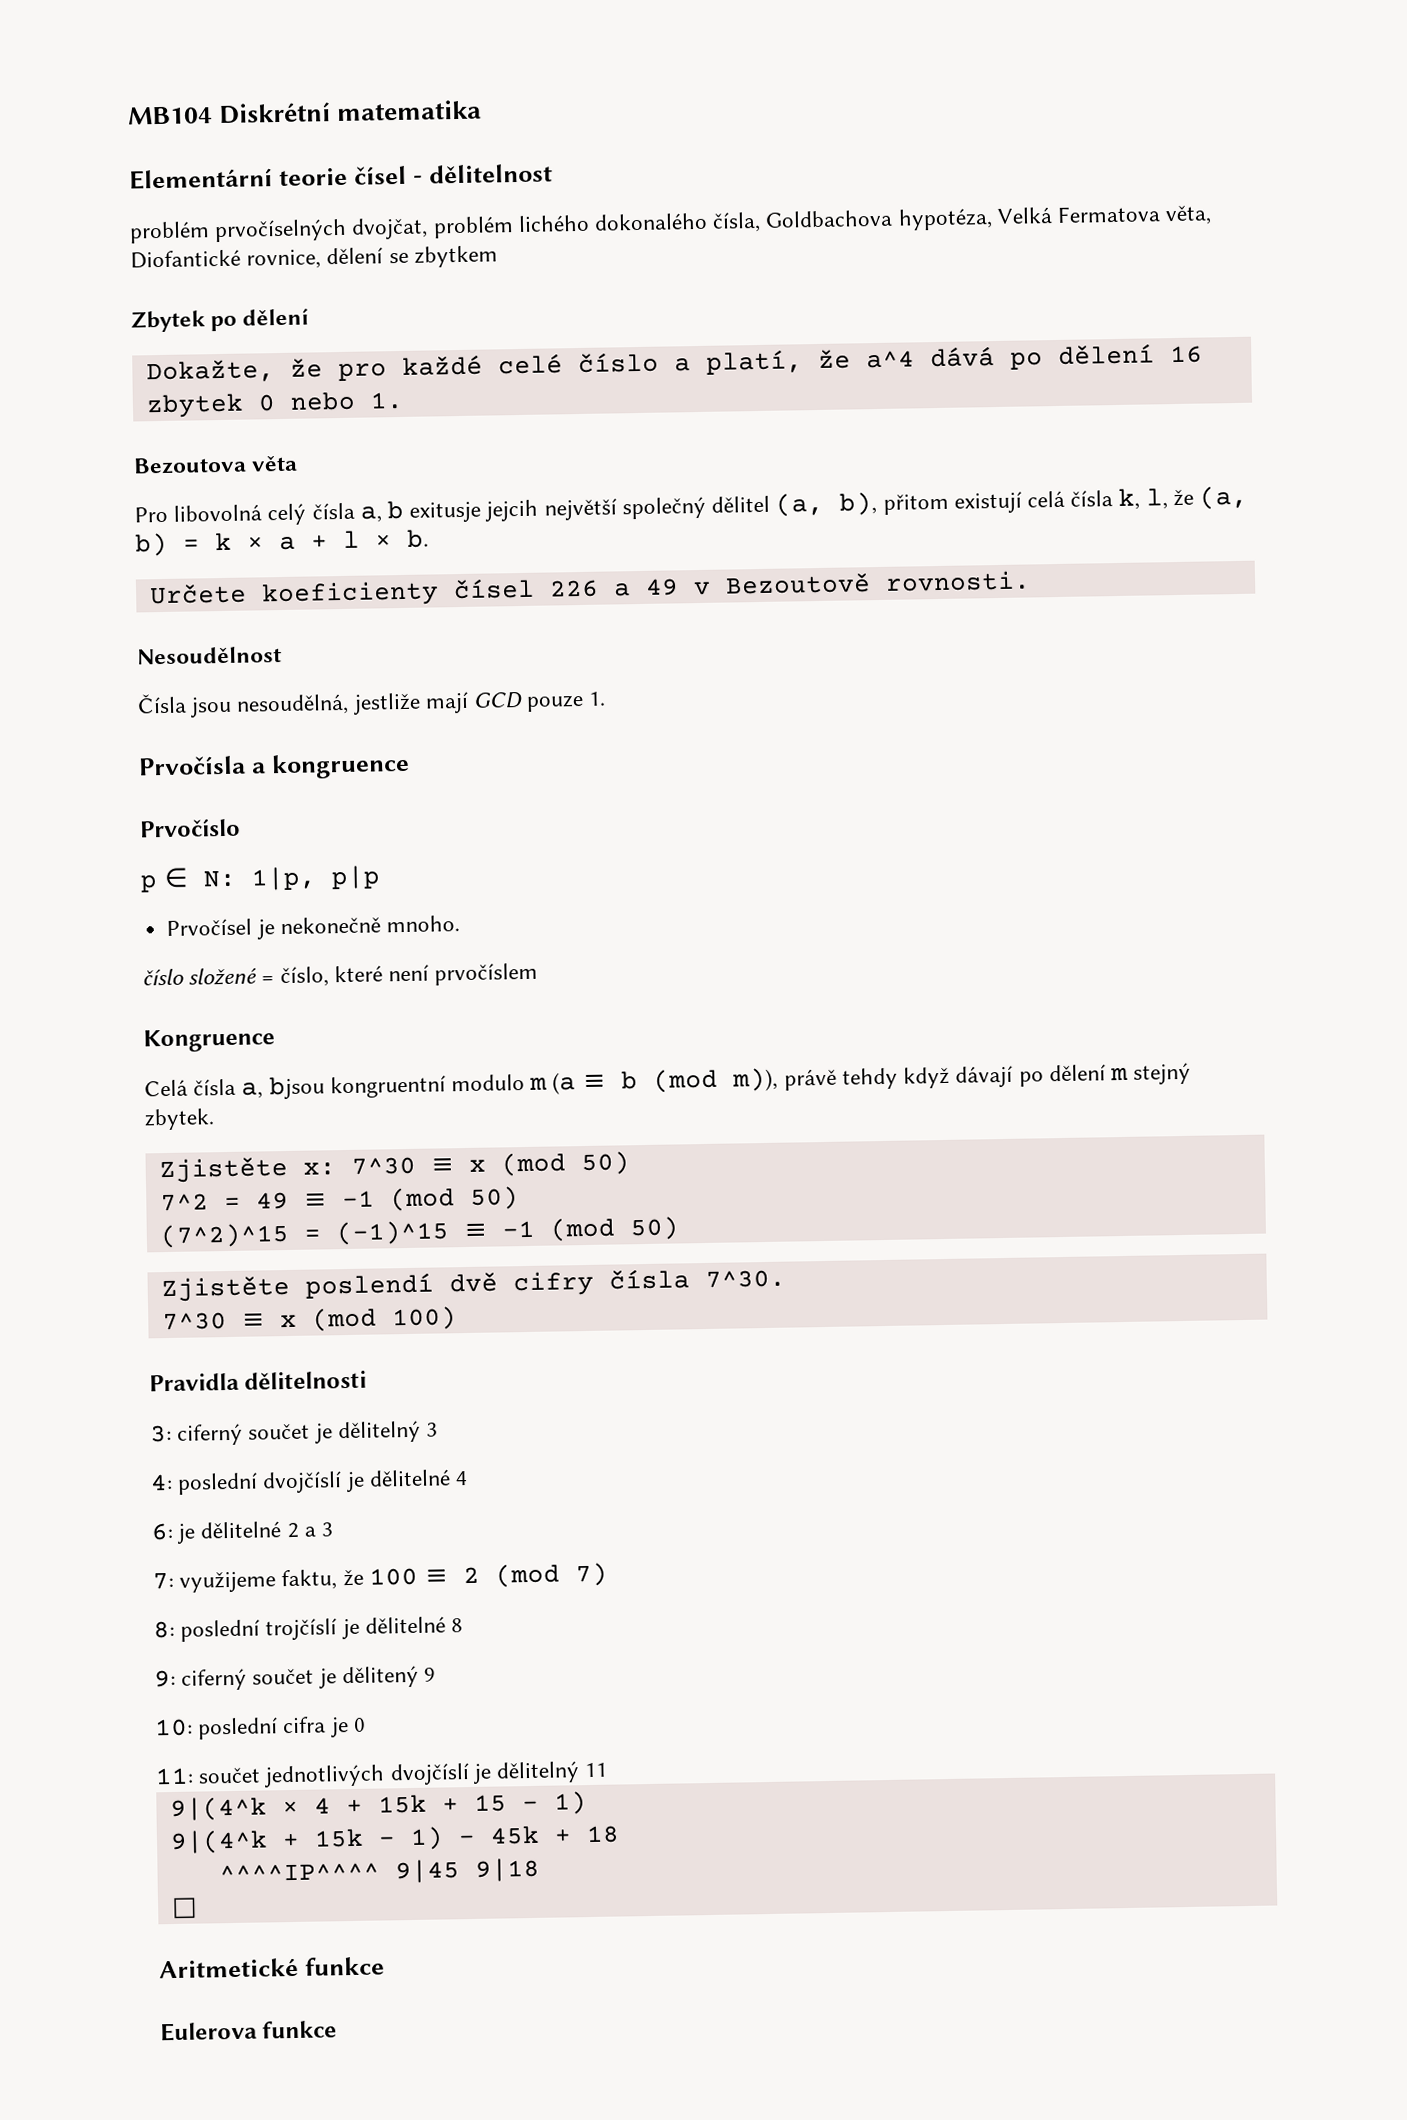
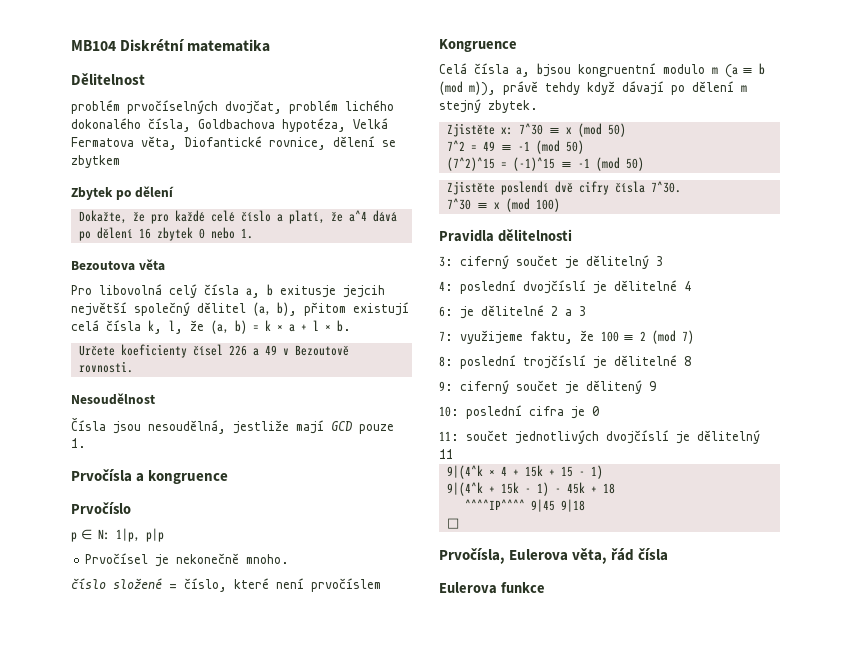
[129,163,553,190] Elementární teorie čísel - dělitelnost -> [71,73,145,85] Dělitelnost
[159,1956,385,1979] Aritmetické funkce -> [439,548,669,564] Prvočísla, Eulerova věta, řád čísla

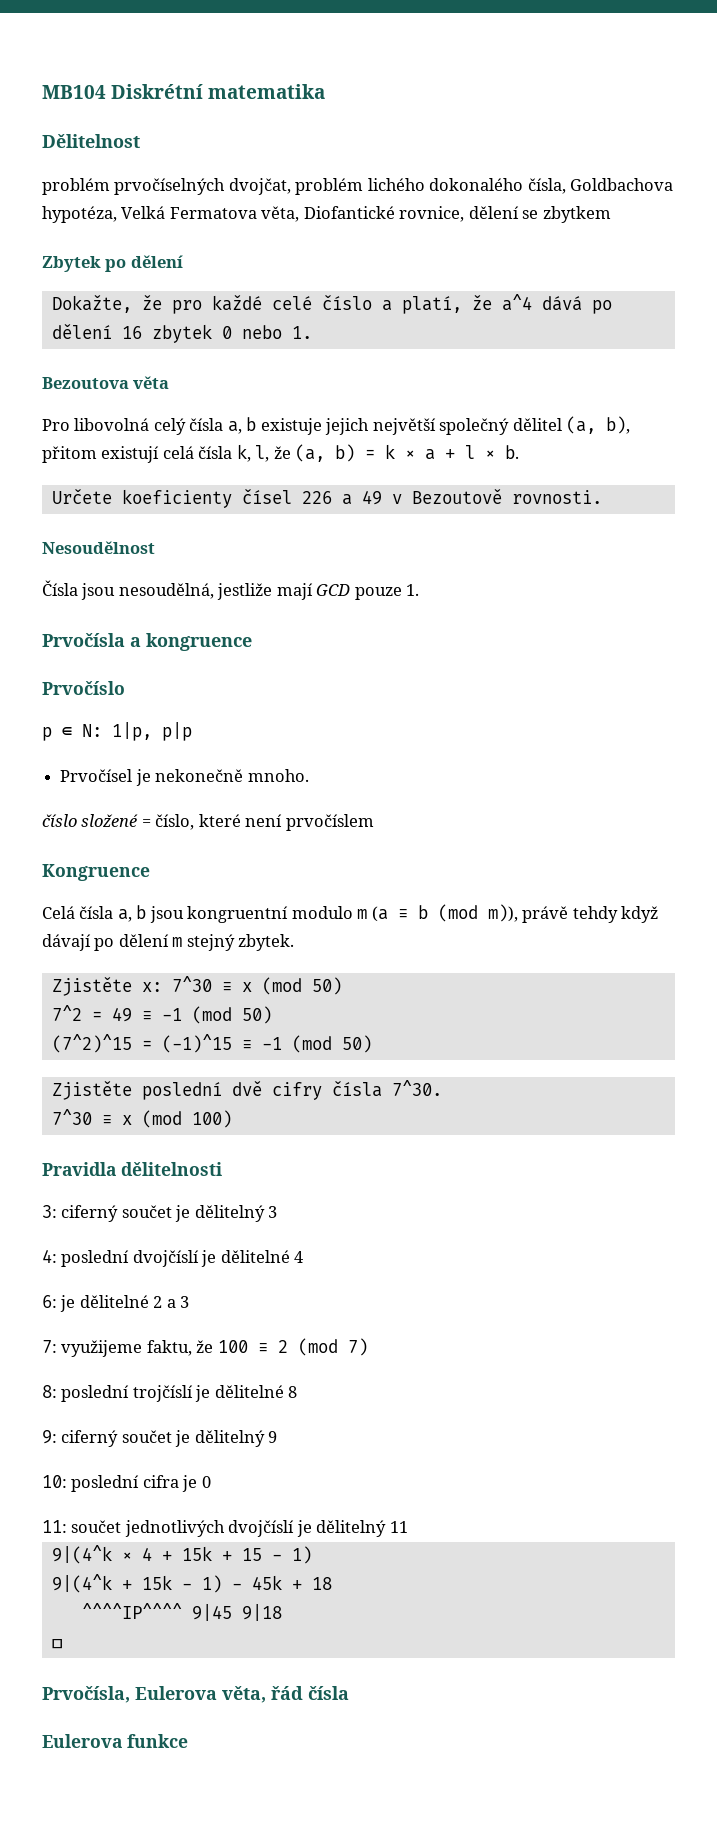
[280,285,385,298] exitusje jejcih -> [260,418,370,435] existuje jejich
[537,63,571,77] bjsou -> [136,905,184,923] b jsou
[500,181,549,195] poslendí -> [141,1082,222,1100] poslední
[586,380,642,394] dělitený -> [194,1430,265,1447] dělitelný

